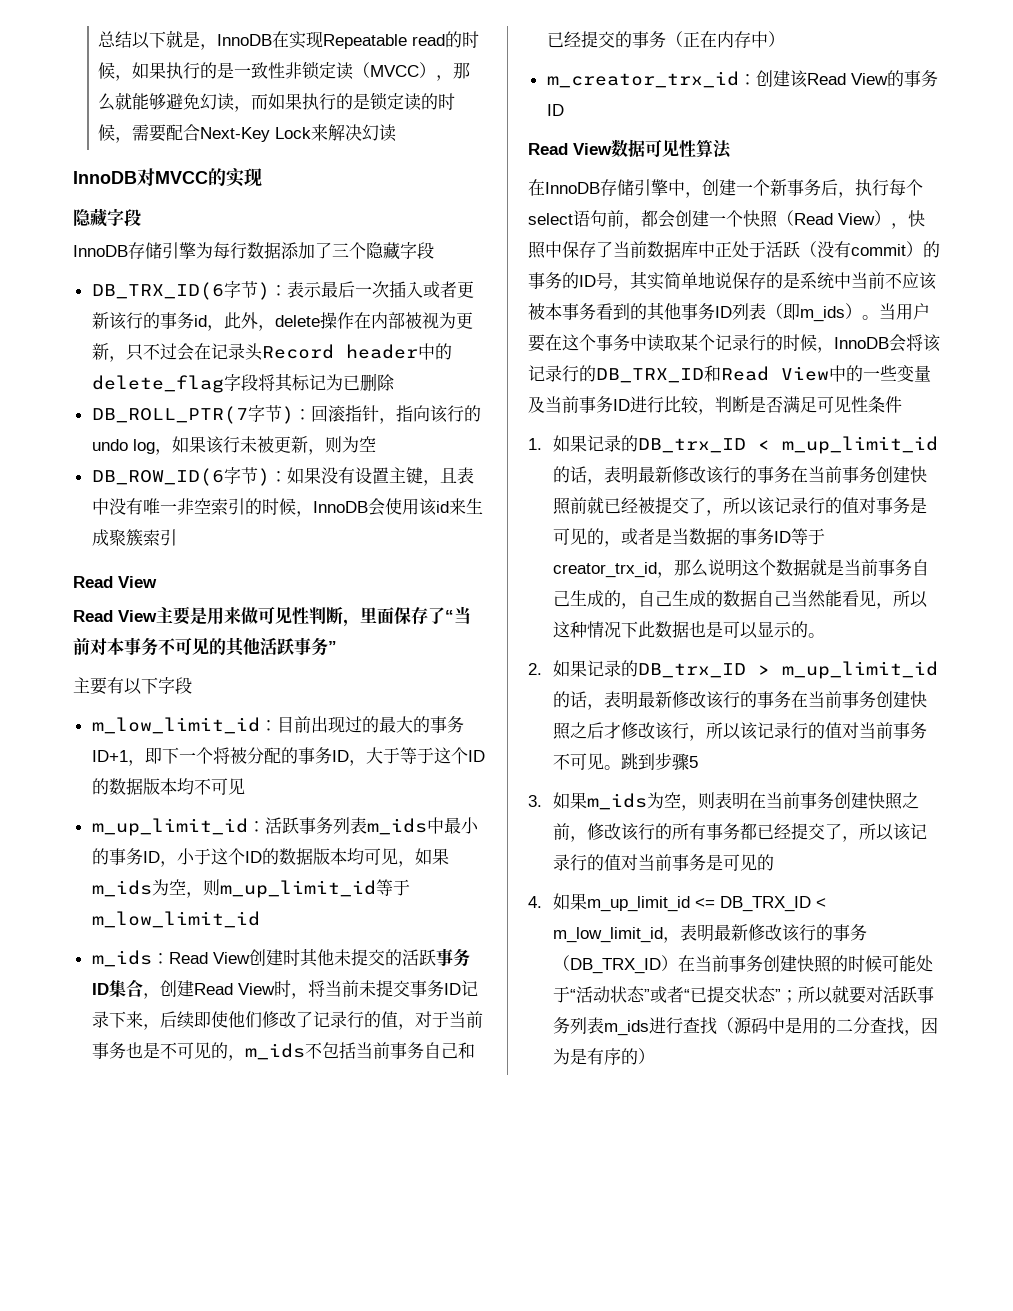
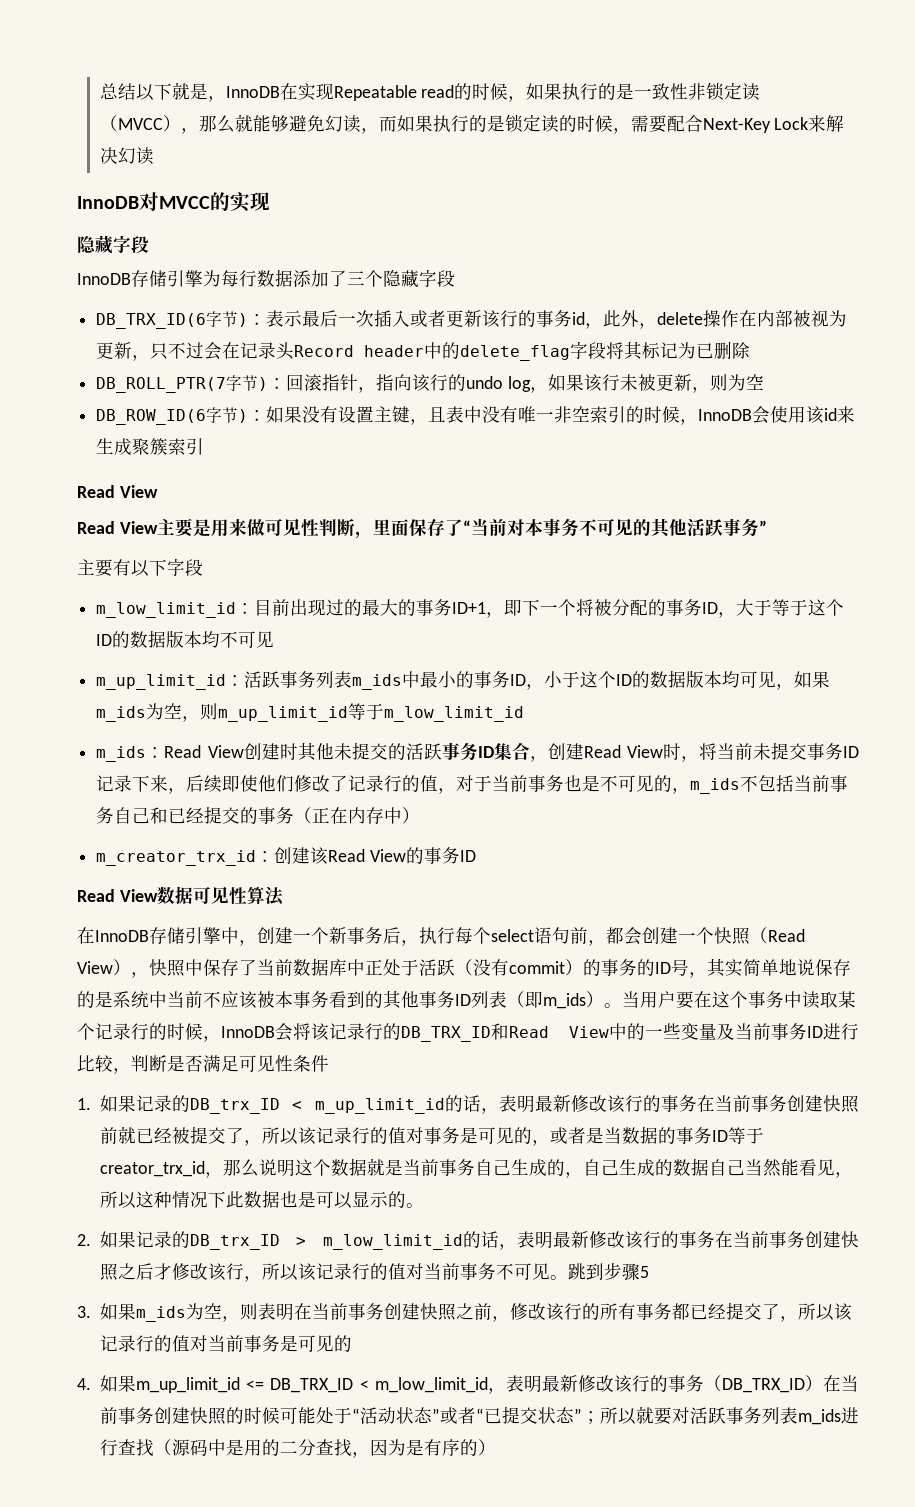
[782,661,939,679] m_up_limit_id -> [323,1234,463,1250] m_low_limit_id

